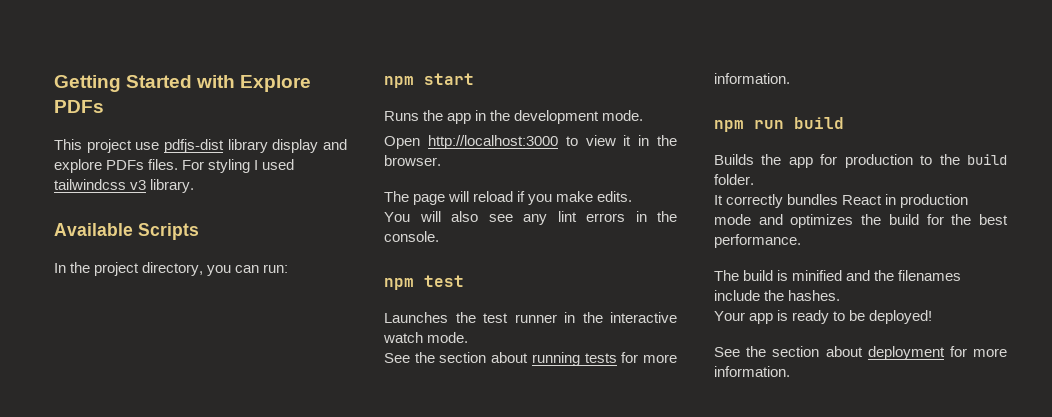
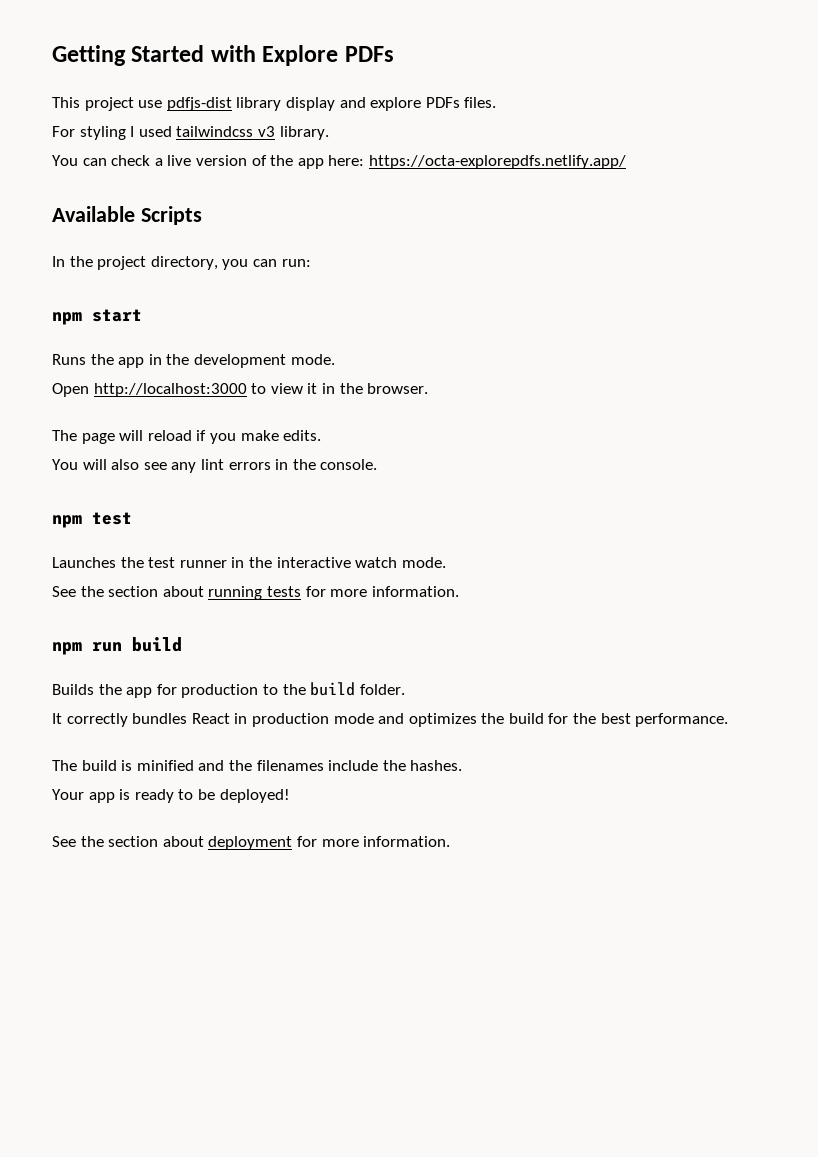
(179, 164) none -> (497, 102) //
(195, 186) none -> [52,155,626,169] // You can check a live version of the app here: https://octa-explorepdfs.netlify.app/

